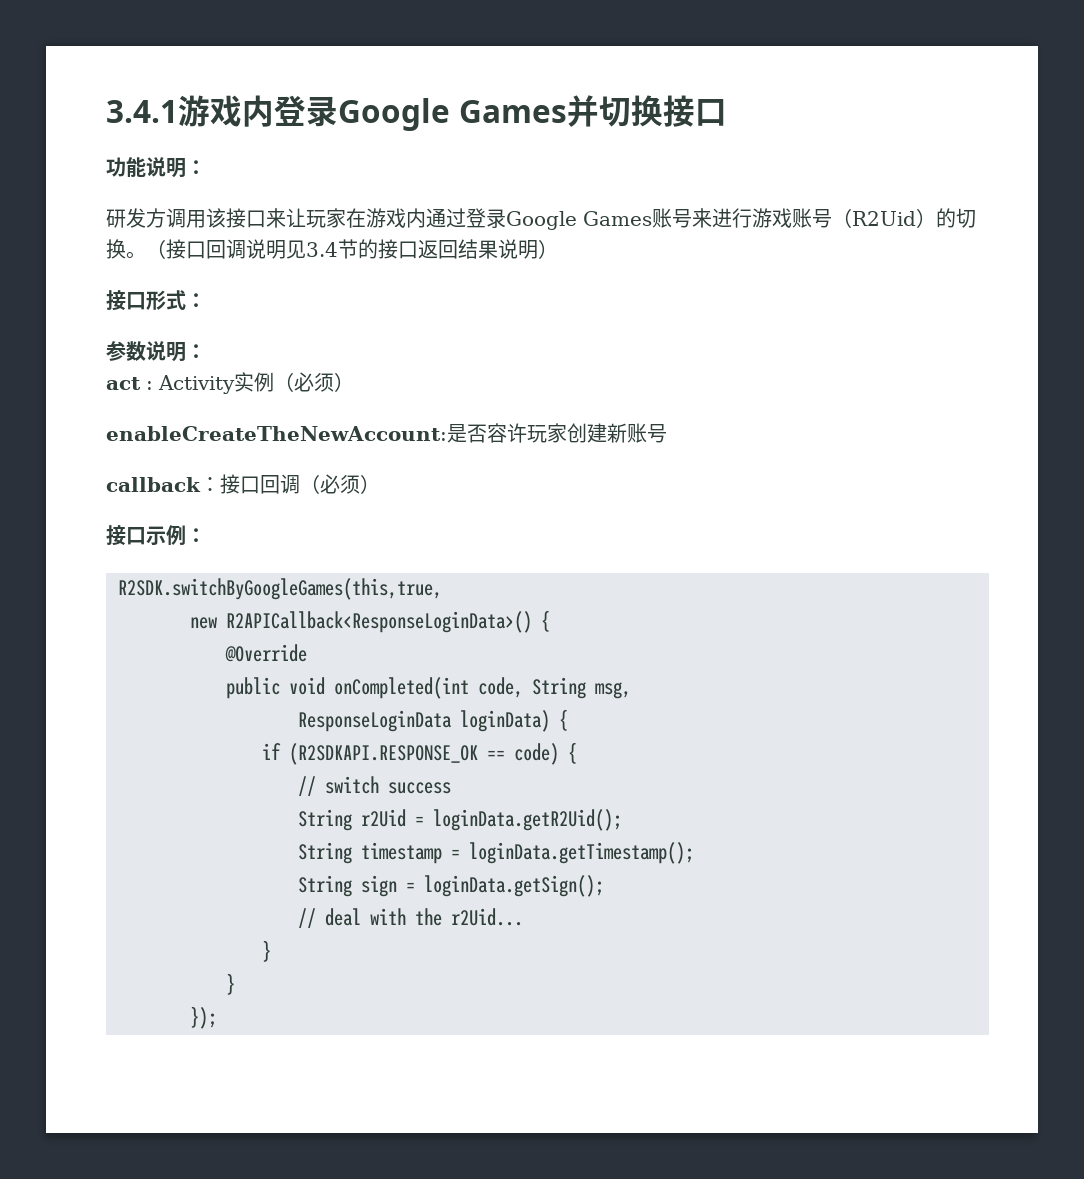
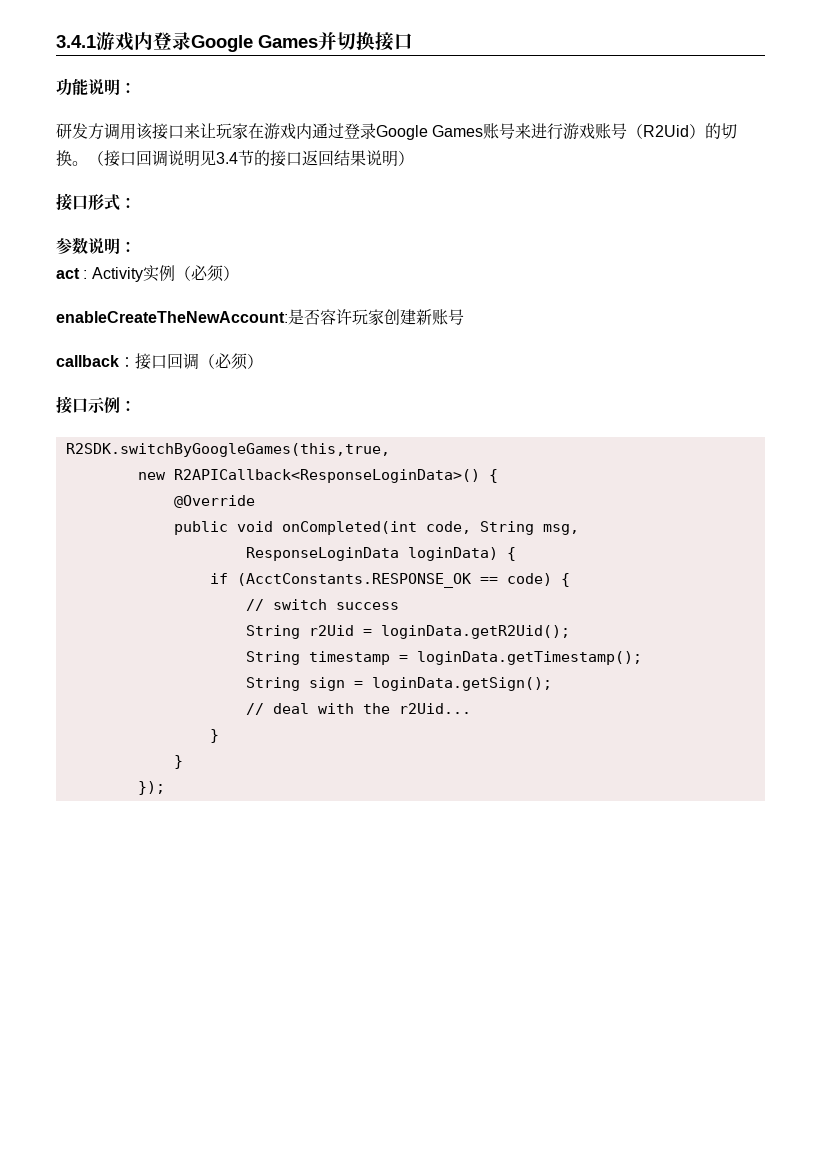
[289,743,478,765] (R2SDKAPI.RESPONSE_OK -> [236,573,471,588] (AcctConstants.RESPONSE_OK

